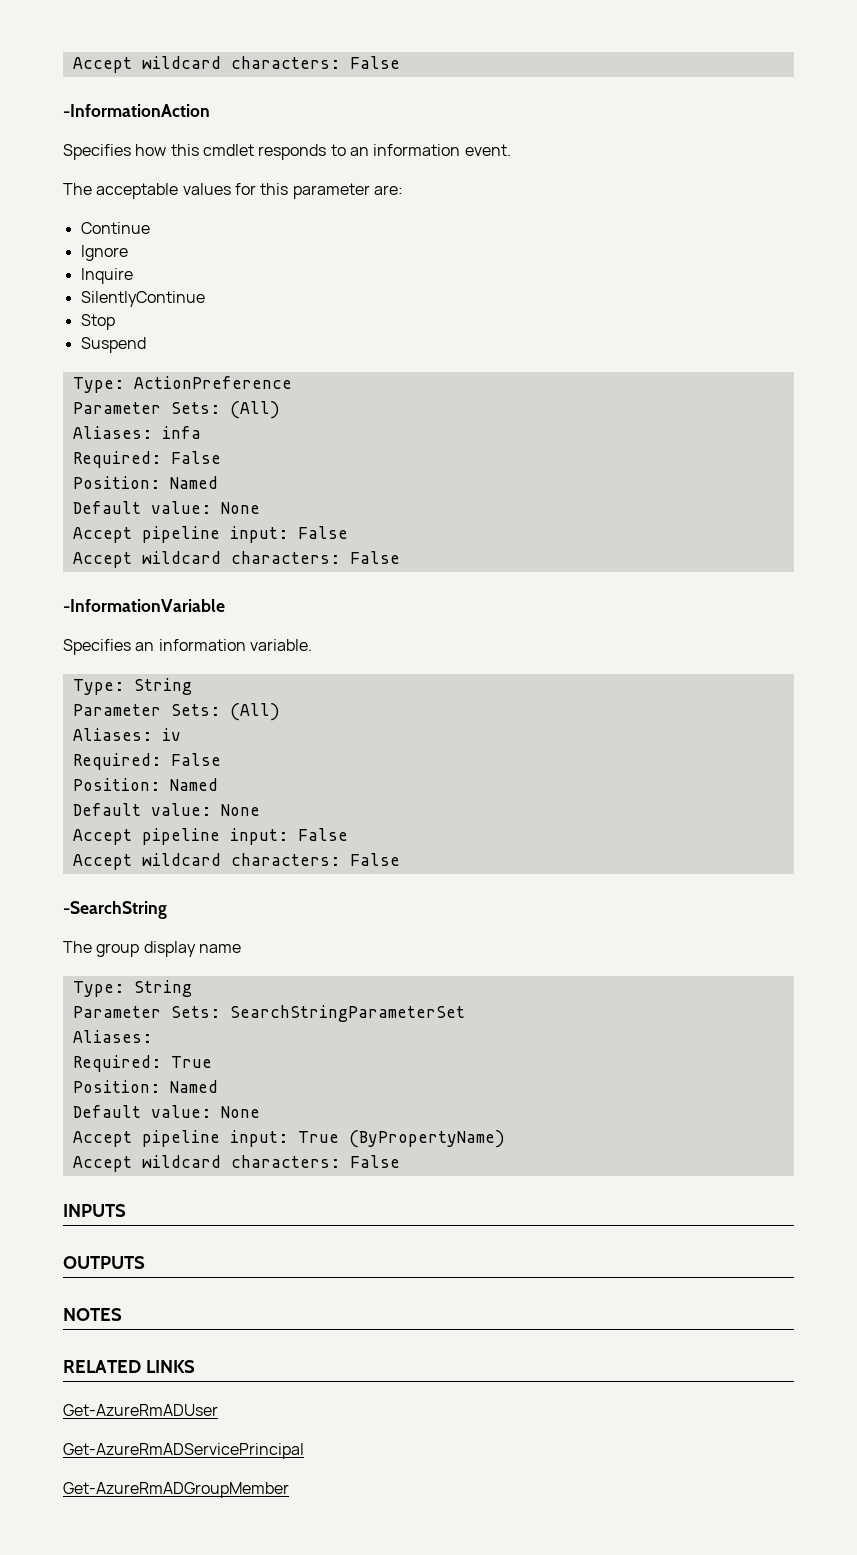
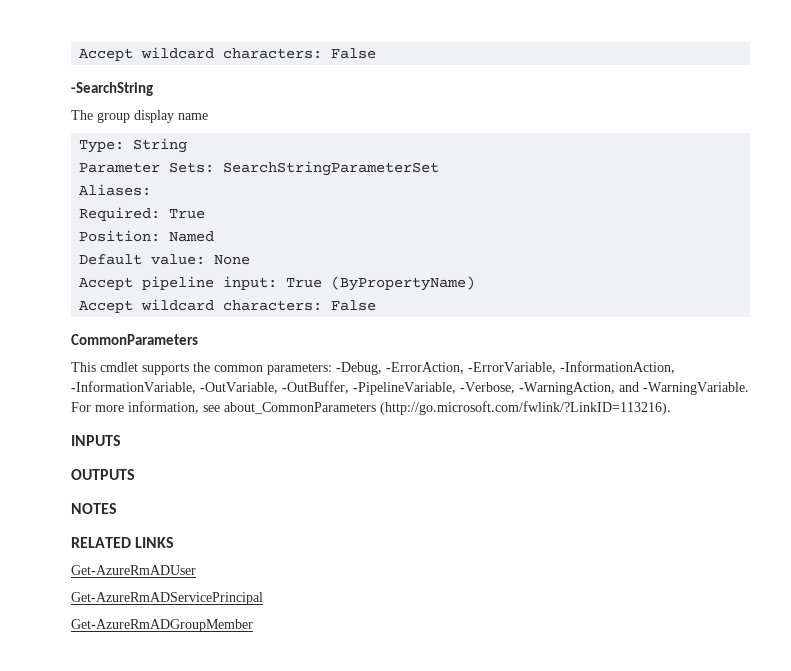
[72,56,400,73] [63,104,210,117] [63,144,511,160] [63,183,403,199] [80,222,150,234] [80,245,128,261] [80,268,133,284] [80,291,205,307] [80,314,115,330] [80,337,146,353] [72,376,292,393] [72,401,280,419] [72,426,201,439] [72,451,221,468] [72,476,218,489] [72,501,260,514] [72,526,348,543] [72,551,400,568] [63,599,225,612] [63,639,312,655] [72,678,192,695] [72,703,280,721] [72,728,181,741] [72,753,221,770] [72,778,218,791] [72,803,260,816] [72,828,348,845] [72,853,400,870] Accept wildcard characters: False // -InformationAction // Specifies how this cmdlet responds to an information event. // The acceptable values for this parameter are: // Continue // Ignore // Inquire // SilentlyContinue // Stop // Suspend // Type: ActionPreference // Parameter Sets: (All) // Aliases: infa // Required: False // Position: Named // Default value: None // Accept pipeline input: False // Accept wildcard characters: False // -InformationVariable // Specifies an information variable. // Type: String // Parameter Sets: (All) // Aliases: iv // Required: False // Position: Named // Default value: None // Accept pipeline input: False // Accept wildcard characters: False -> [79,47,377,61] Accept wildcard characters: False
(400, 1161) none -> [71,334,198,345] [71,361,675,375] [71,381,749,395] [71,401,671,415] // CommonParameters // This cmdlet supports the common parameters: -Debug, -ErrorAction, -ErrorVariable, -InformationAction, -InformationVariable, -OutVariable, -OutBuffer, -PipelineVariable, -Verbose, -WarningAction, and -WarningVariable. For more information, see about_CommonParameters (http://go.microsoft.com/fwlink/?LinkID=113216).

